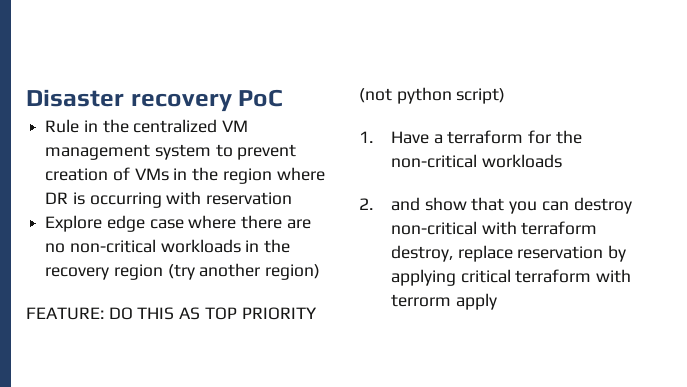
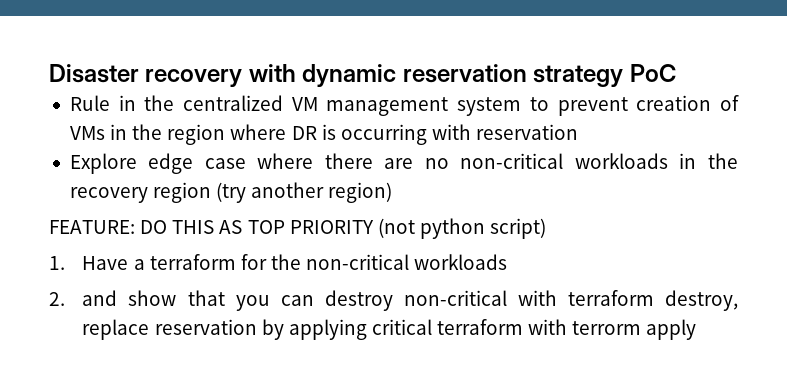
(232, 102) none -> [248,64,624,87] with dynamic reservation strategy

